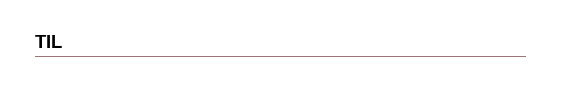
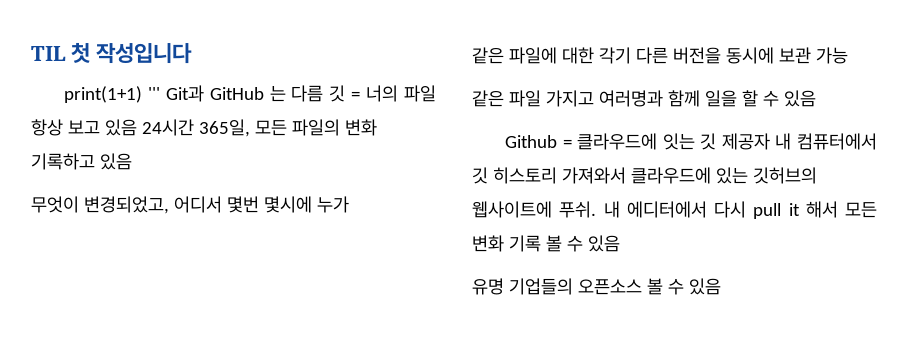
(62, 41) none -> [71,42,193,64] [64,85,436,103] [31,119,377,137] [31,153,132,170] [31,196,349,214] [472,47,848,64] [472,90,816,107] [505,133,877,150] [472,167,817,184] [472,201,877,219] [472,235,620,252] [472,278,721,295] 첫 작성입니다 // print(1+1) ''' Git과 GitHub 는 다름 깃 = 너의 파일 항상 보고 있음 24시간 365일, 모든 파일의 변화 기록하고 있음 // 무엇이 변경되었고, 어디서 몇번 몇시에 누가 // 같은 파일에 대한 각기 다른 버전을 동시에 보관 가능 // 같은 파일 가지고 여러명과 함께 일을 할 수 있음 // Github = 클라우드에 잇는 깃 제공자 내 컴퓨터에서 깃 히스토리 가져와서 클라우드에 있는 깃허브의 웹사이트에 푸쉬. 내 에디터에서 다시 pull it 해서 모든 변화 기록 볼 수 있음 // 유명 기업들의 오픈소스 볼 수 있음

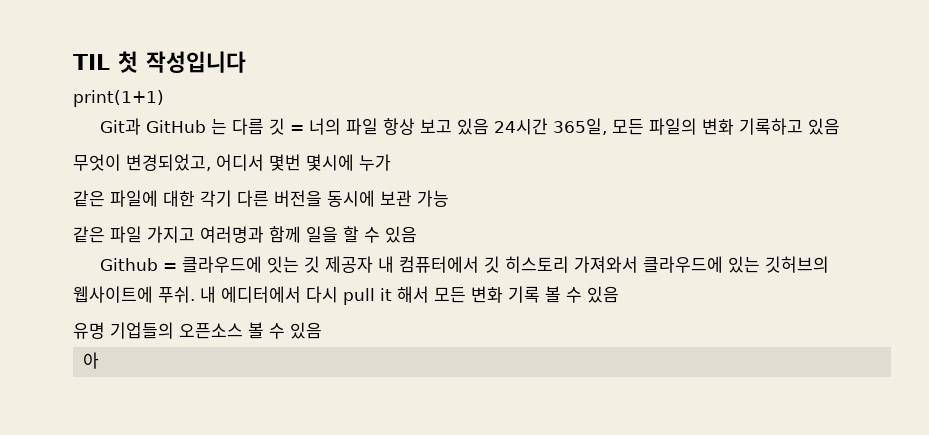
[147,87,160,100] ''' -> (164, 98) //
(721, 286) none -> [83,352,100,369] // 아

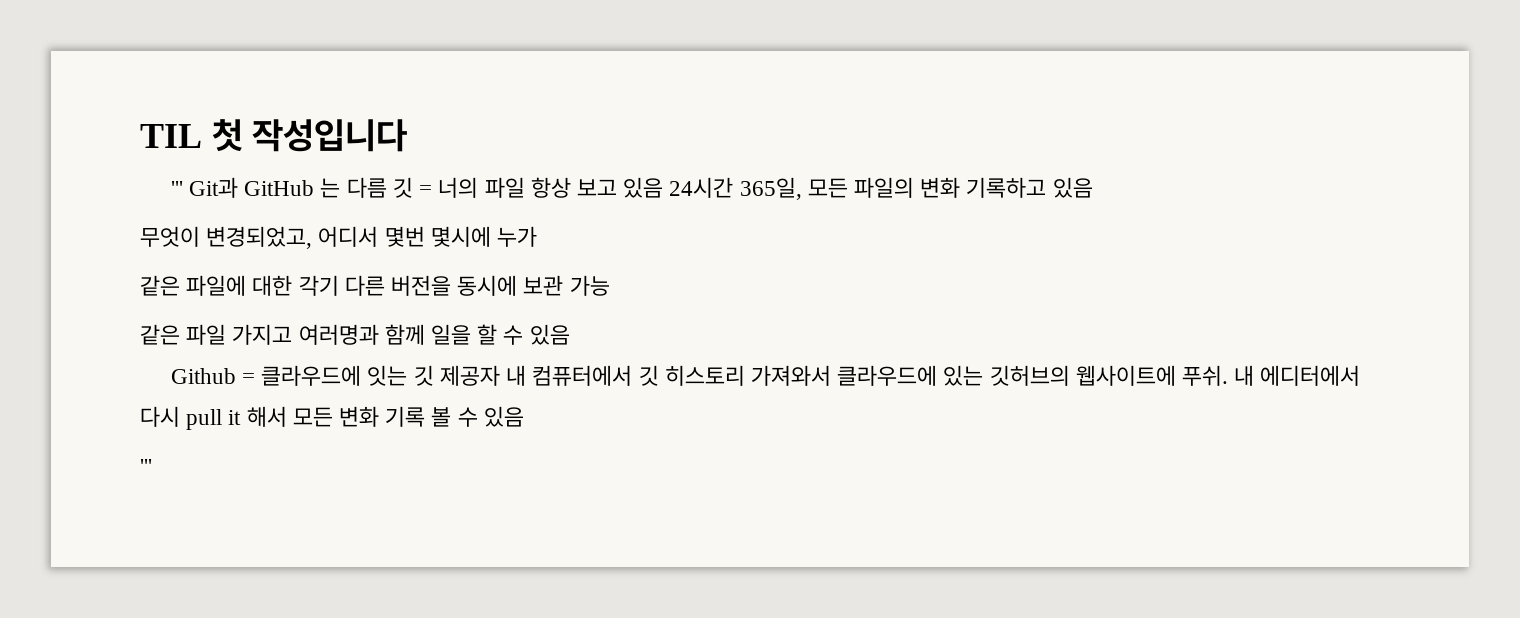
[73,90,164,107] print(1+1) // -> [170,181,183,196] '''
[73,322,322,339] [83,352,100,369] 유명 기업들의 오픈소스 볼 수 있음 // 아 -> [140,459,152,474] '''

